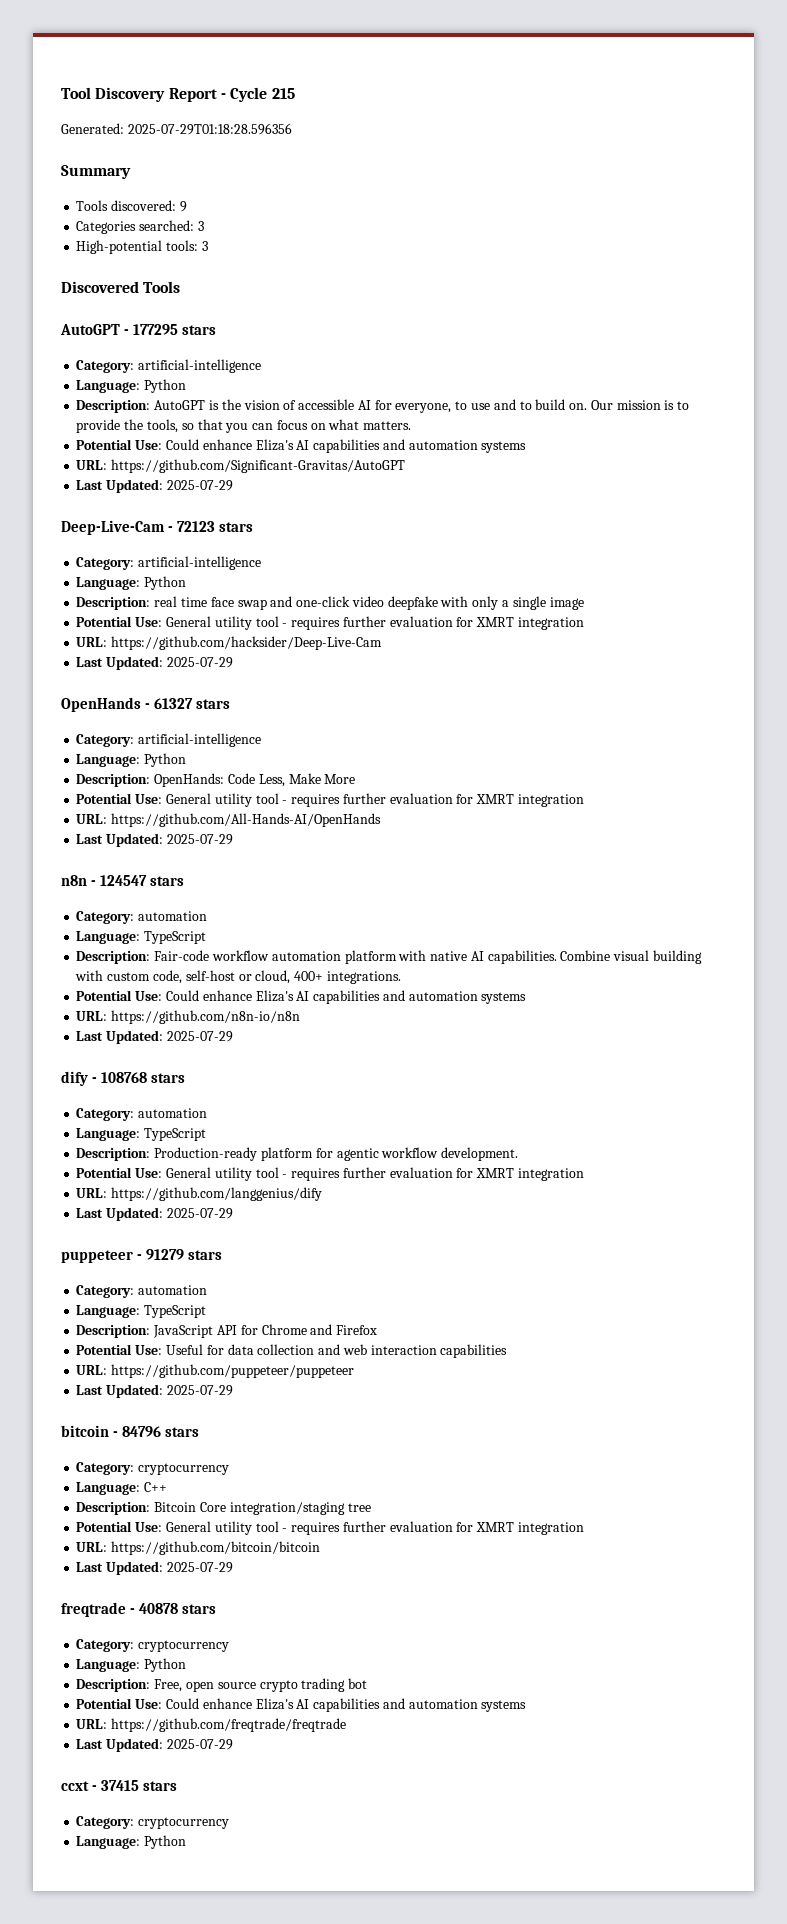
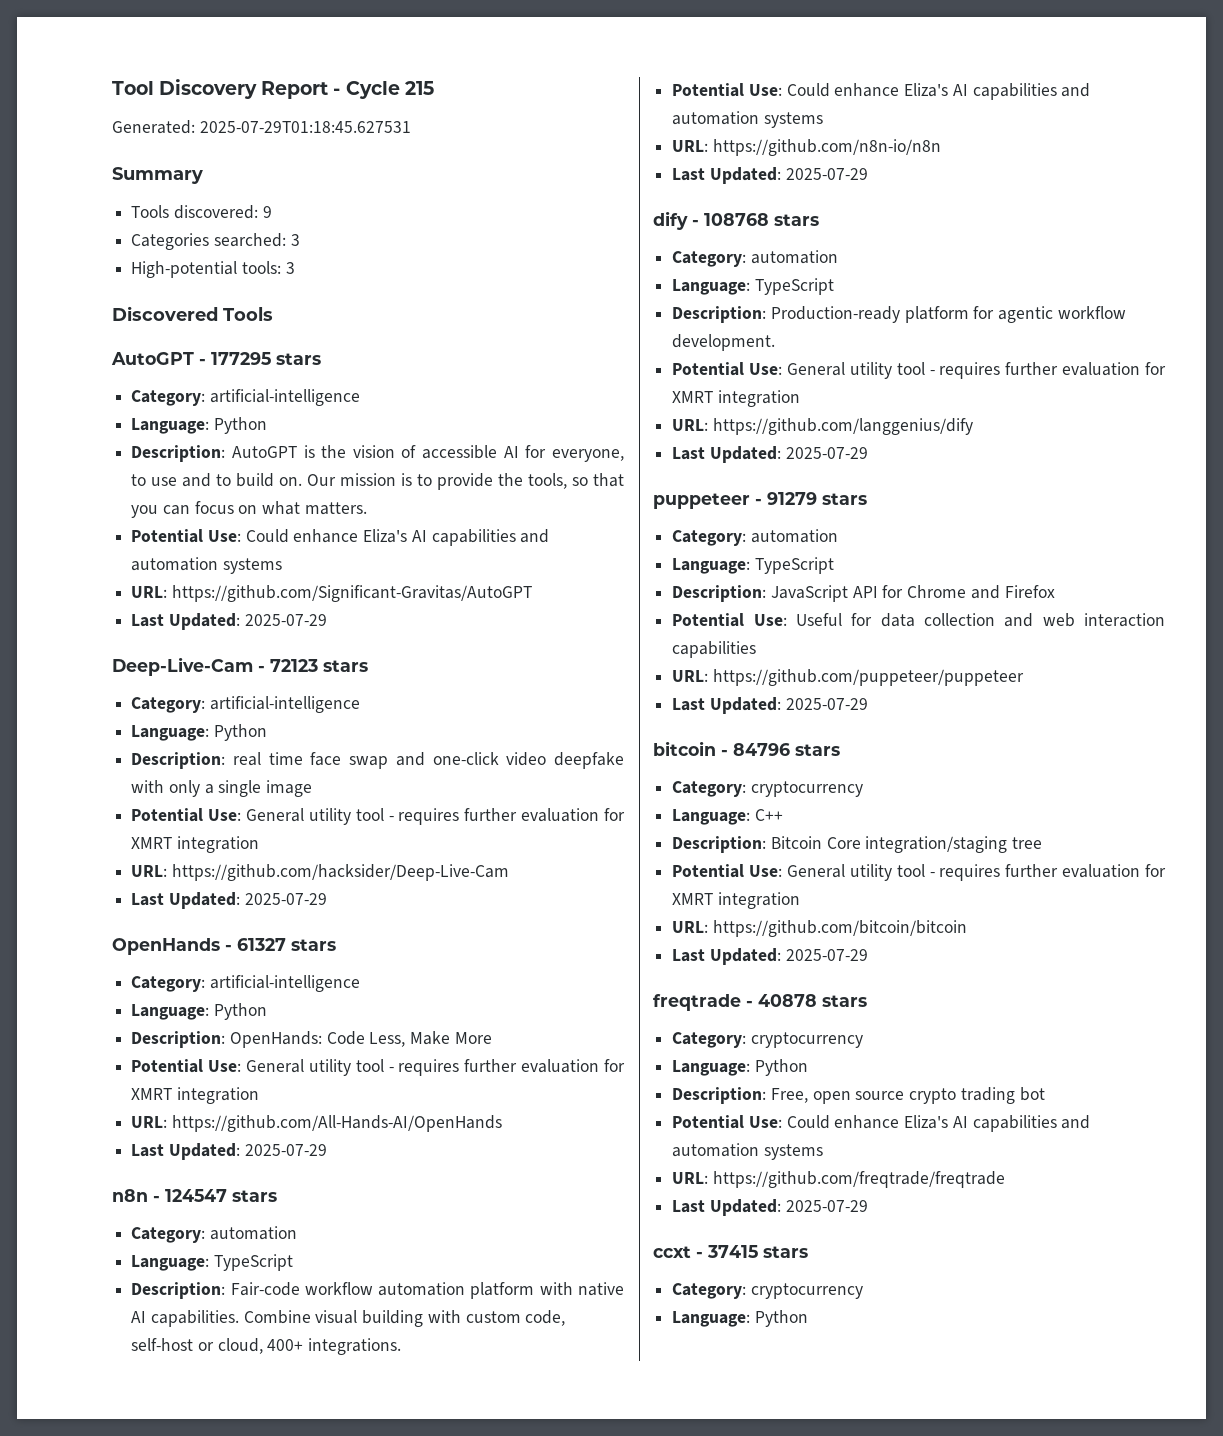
[127,123,292,135] 2025-07-29T01:18:28.596356 -> [199,121,411,133] 2025-07-29T01:18:45.627531

